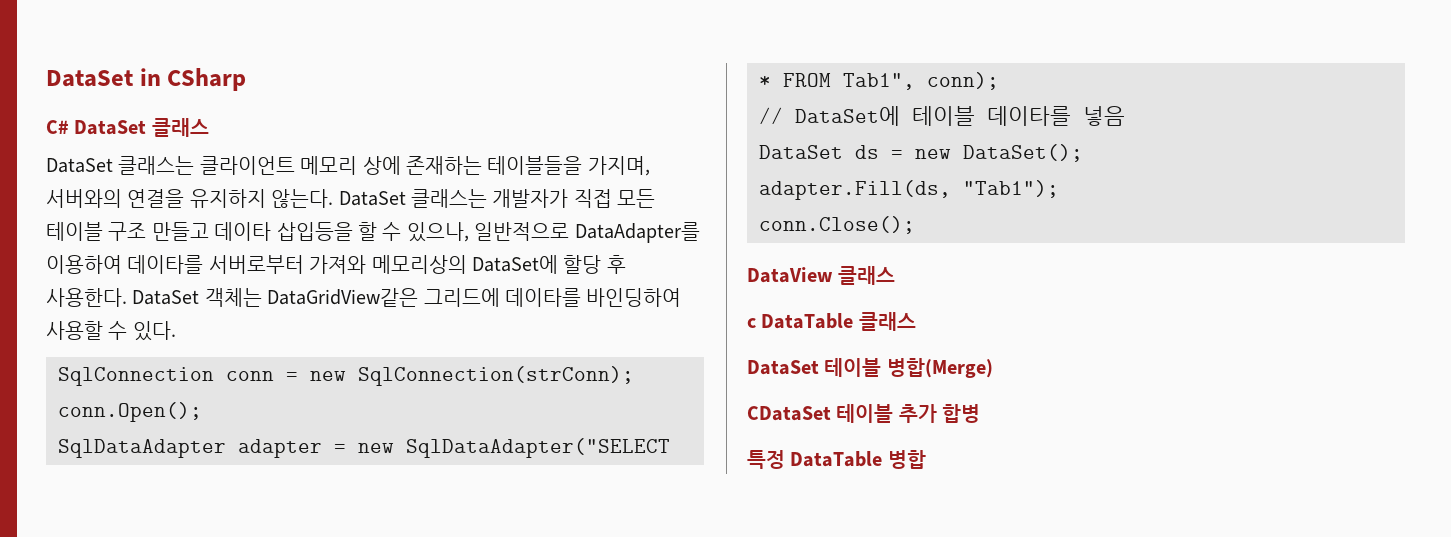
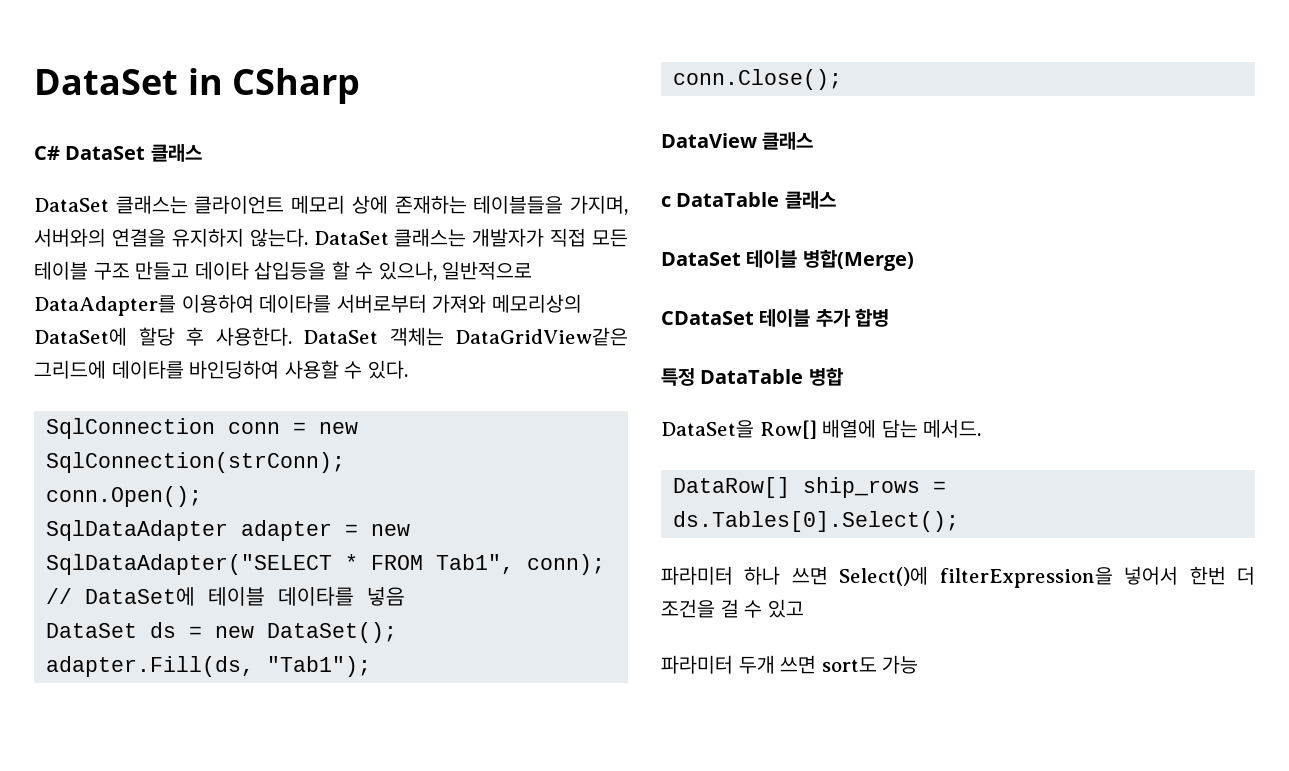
(926, 459) none -> [661,419,982,439] [673,477,947,498] [673,511,960,532] [661,566,1255,588] [661,599,804,618] [661,655,919,674] // DataSet을 Row[] 배열에 담는 메서드. // DataRow[] ship_rows = ds.Tables[0].Select(); // 파라미터 하나 쓰면 Select()에 filterExpression을 넣어서 한번 더 조건을 걸 수 있고 // 파라미터 두개 쓰면 sort도 가능

